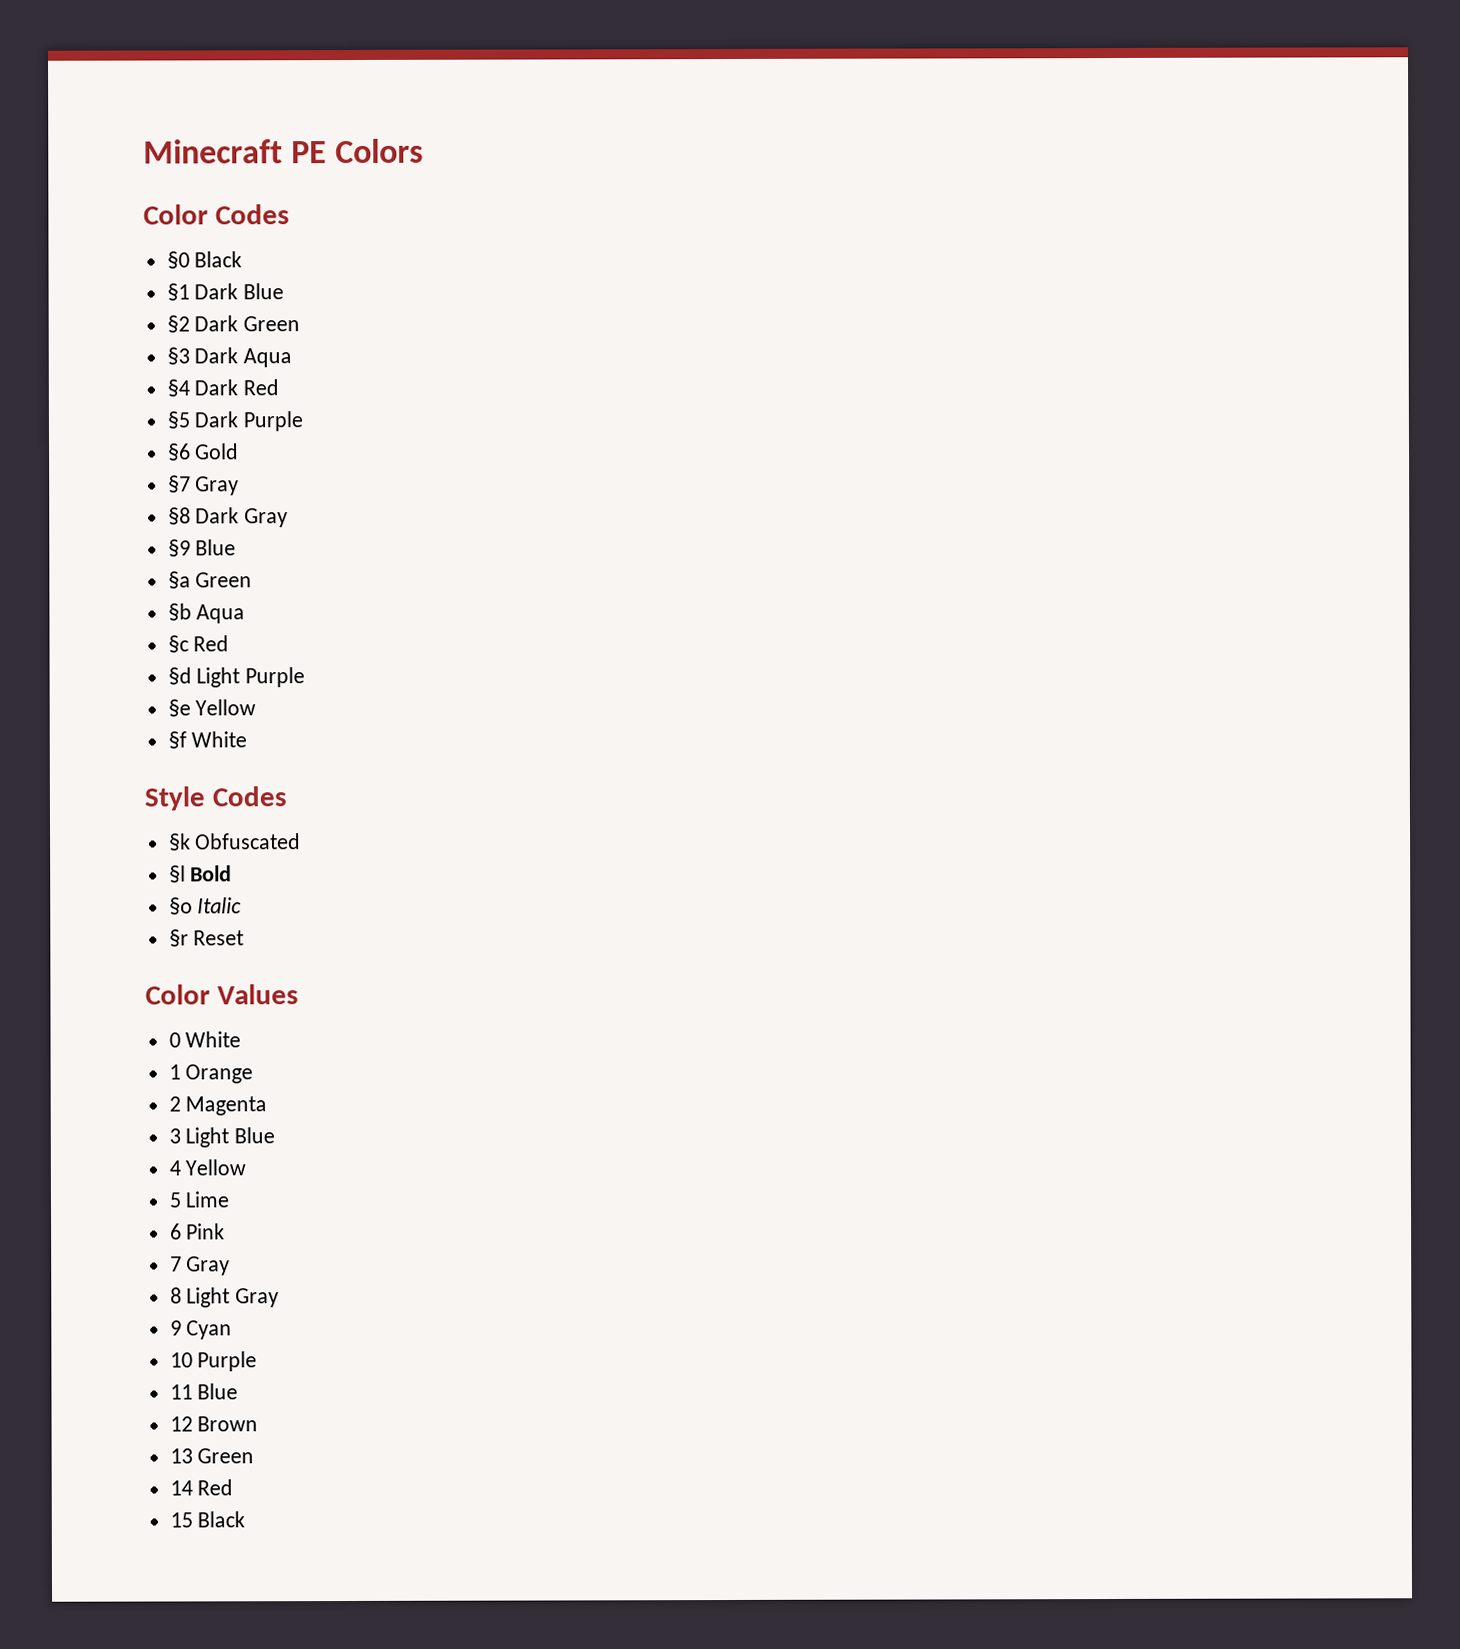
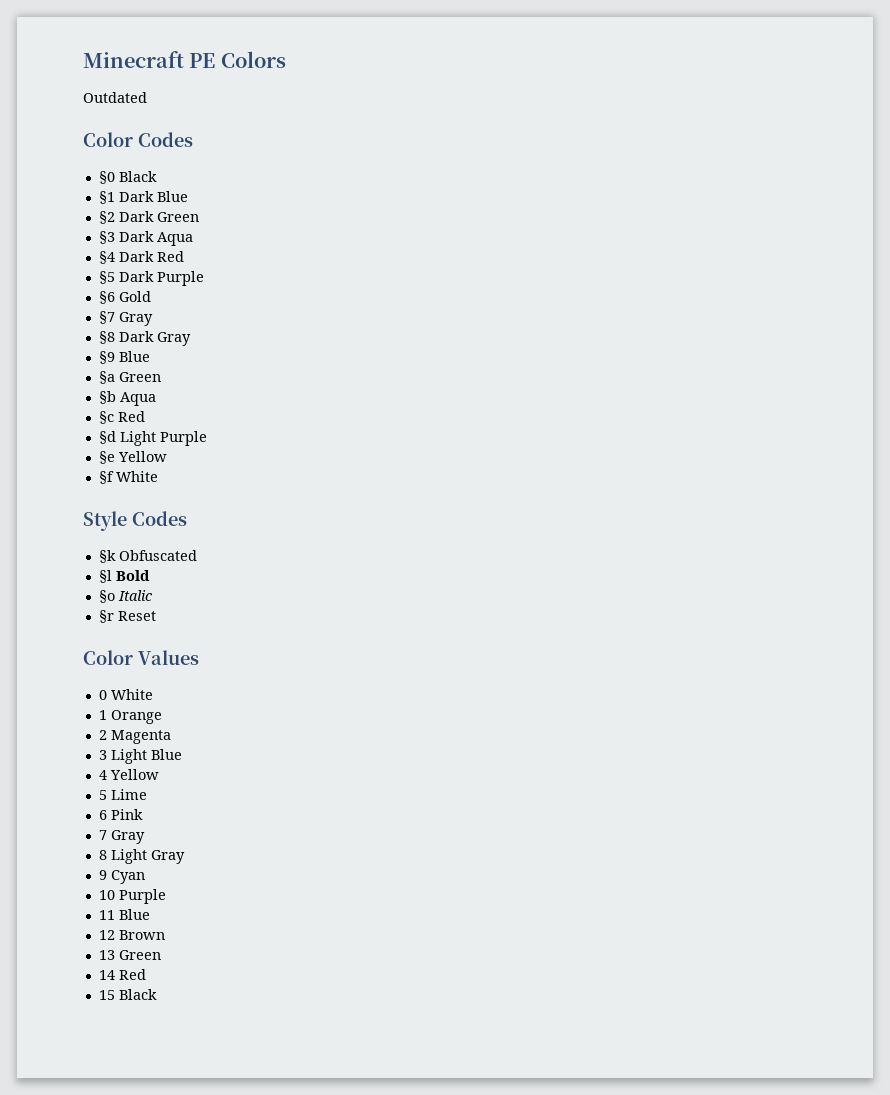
(425, 151) none -> [83,92,147,103] // Outdated

